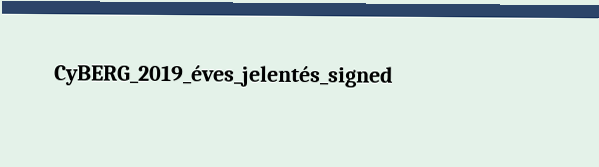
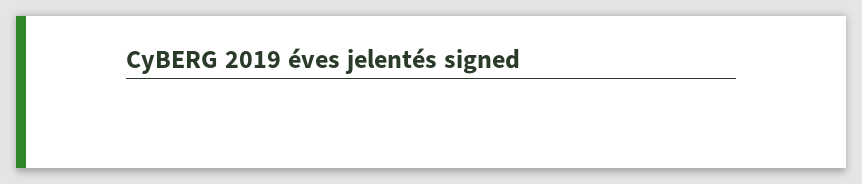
[53,64,394,88] CyBERG_2019_éves_jelentés_signed -> [126,48,521,74] CyBERG 2019 éves jelentés signed

